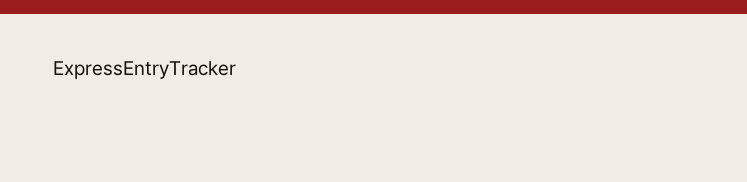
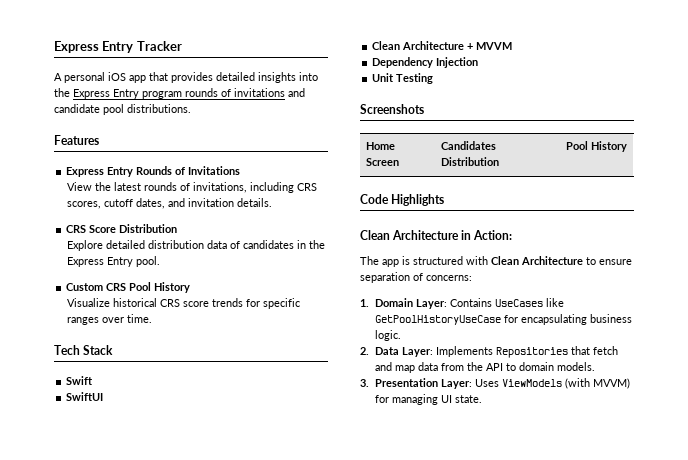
[53,61,236,79] ExpressEntryTracker -> [54,41,182,53] [54,72,318,83] [54,88,305,99] [54,104,191,115] [54,135,99,145] [66,166,241,177] [66,182,317,193] [66,198,272,209] [66,224,178,233] [66,240,325,251] [66,256,160,267] [66,282,191,293] [66,298,300,309] [66,314,152,325] [54,345,114,355] [66,376,94,385] [66,392,104,401] [372,41,513,50] [372,57,479,68] [372,73,434,84] [360,104,424,114] [365,142,395,150] [365,158,399,166] [440,141,496,150] [440,157,499,166] [565,141,627,152] [360,194,445,206] [360,230,513,240] [360,256,632,267] [360,272,472,283] [360,298,564,309] [374,314,632,325] [374,330,401,341] [360,346,618,358] [374,362,595,373] [360,378,630,389] [374,394,482,405] Express Entry Tracker // A personal iOS app that provides detailed insights into the Express Entry program rounds of invitations and candidate pool distributions. // Features // Express Entry Rounds of Invitations // View the latest rounds of invitations, including CRS scores, cutoff dates, and invitation details. // CRS Score Distribution // Explore detailed distribution data of candidates in the Express Entry pool. // Custom CRS Pool History // Visualize historical CRS score trends for specific ranges over time. // Tech Stack // Swift // SwiftUI // Clean Architecture + MVVM // Dependency Injection // Unit Testing // Screenshots // Home Screen | Candidates Distribution | Pool History // Code Highlights // Clean Architecture in Action: // The app is structured with Clean Architecture to ensure separation of concerns: // 1. Domain Layer: Contains UseCases like GetPoolHistoryUseCase for encapsulating business logic. // 2. Data Layer: Implements Repositories that fetch and map data from the API to domain models. // 3. Presentation Layer: Uses ViewModels (with MVVM) for managing UI state.

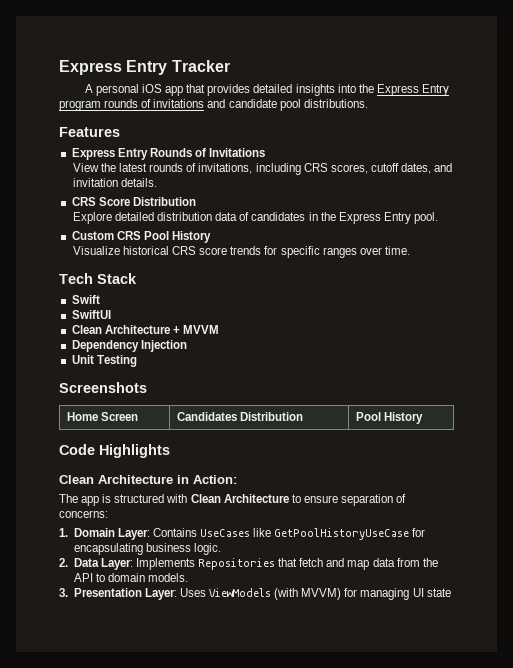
[454,395,482,403] state. -> [426,588,451,597] state

